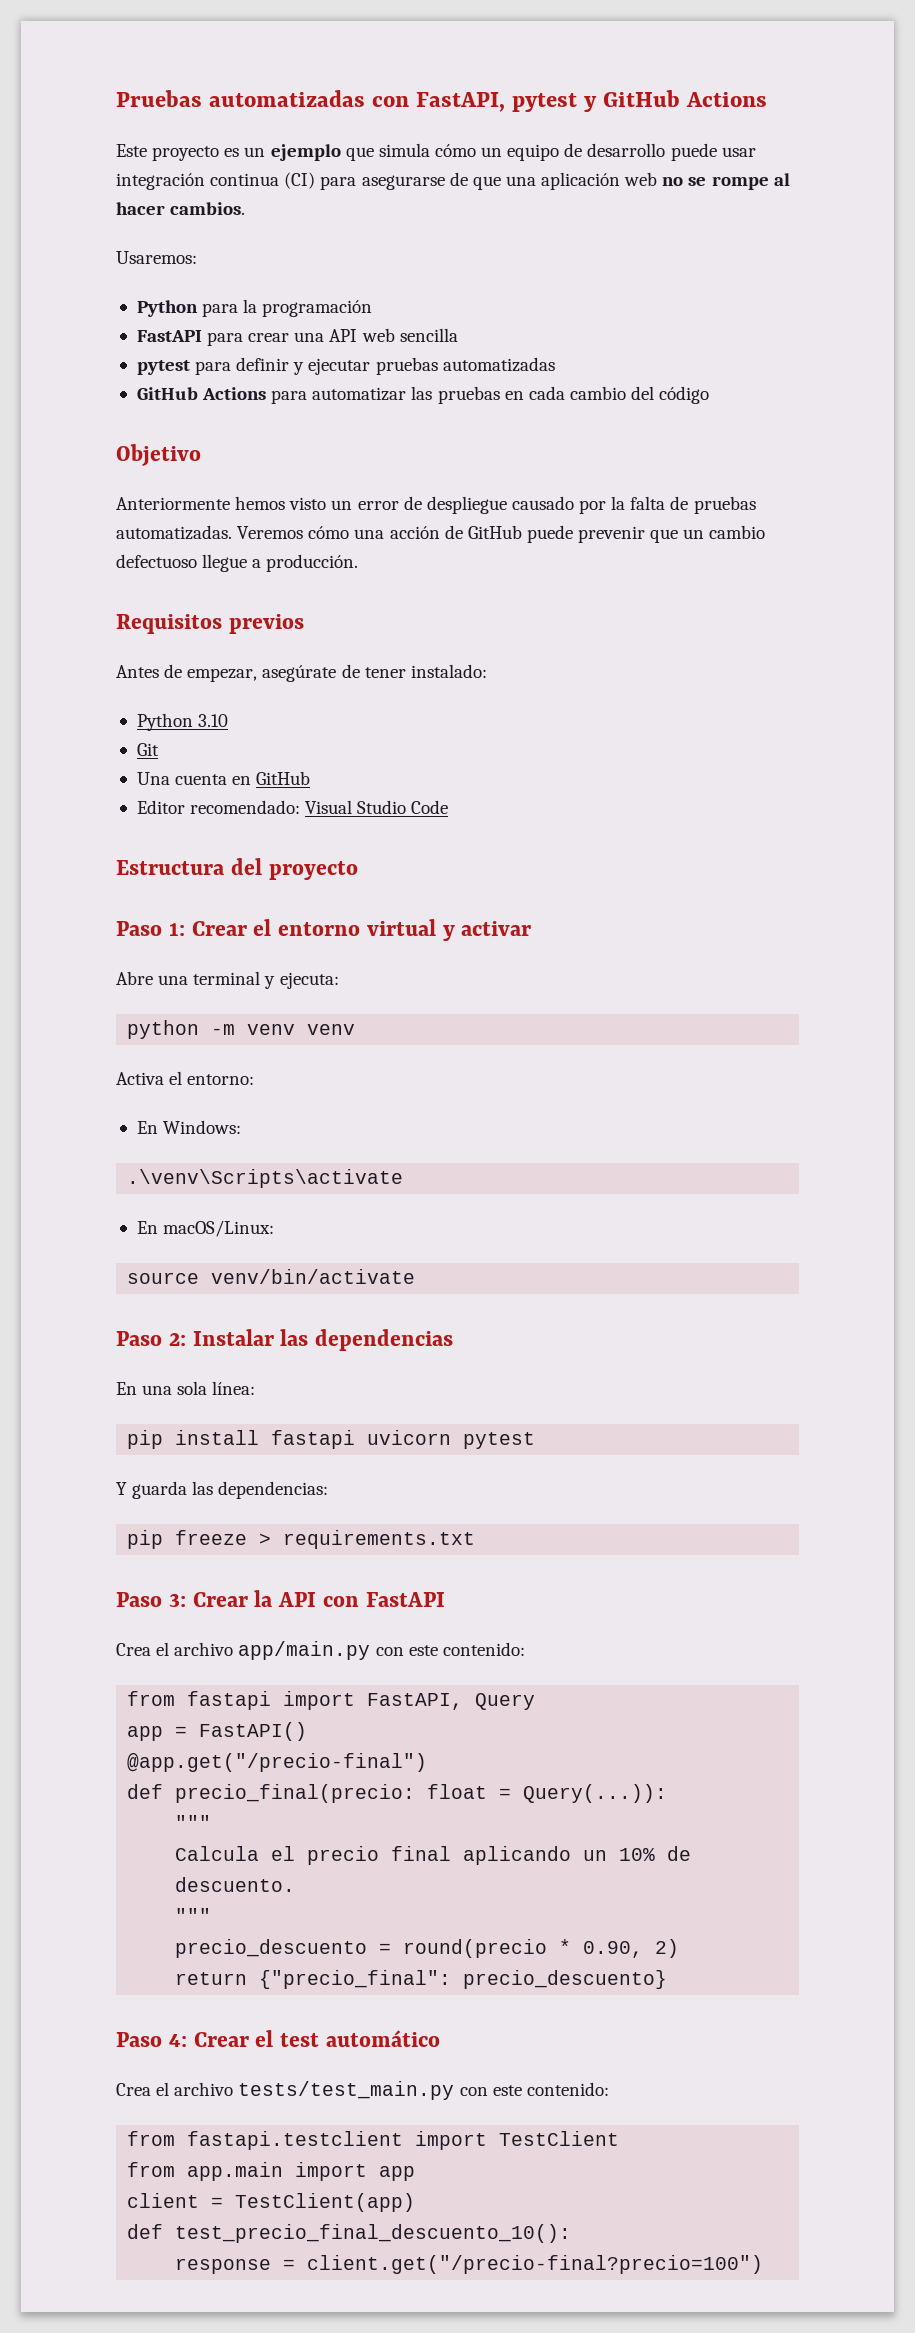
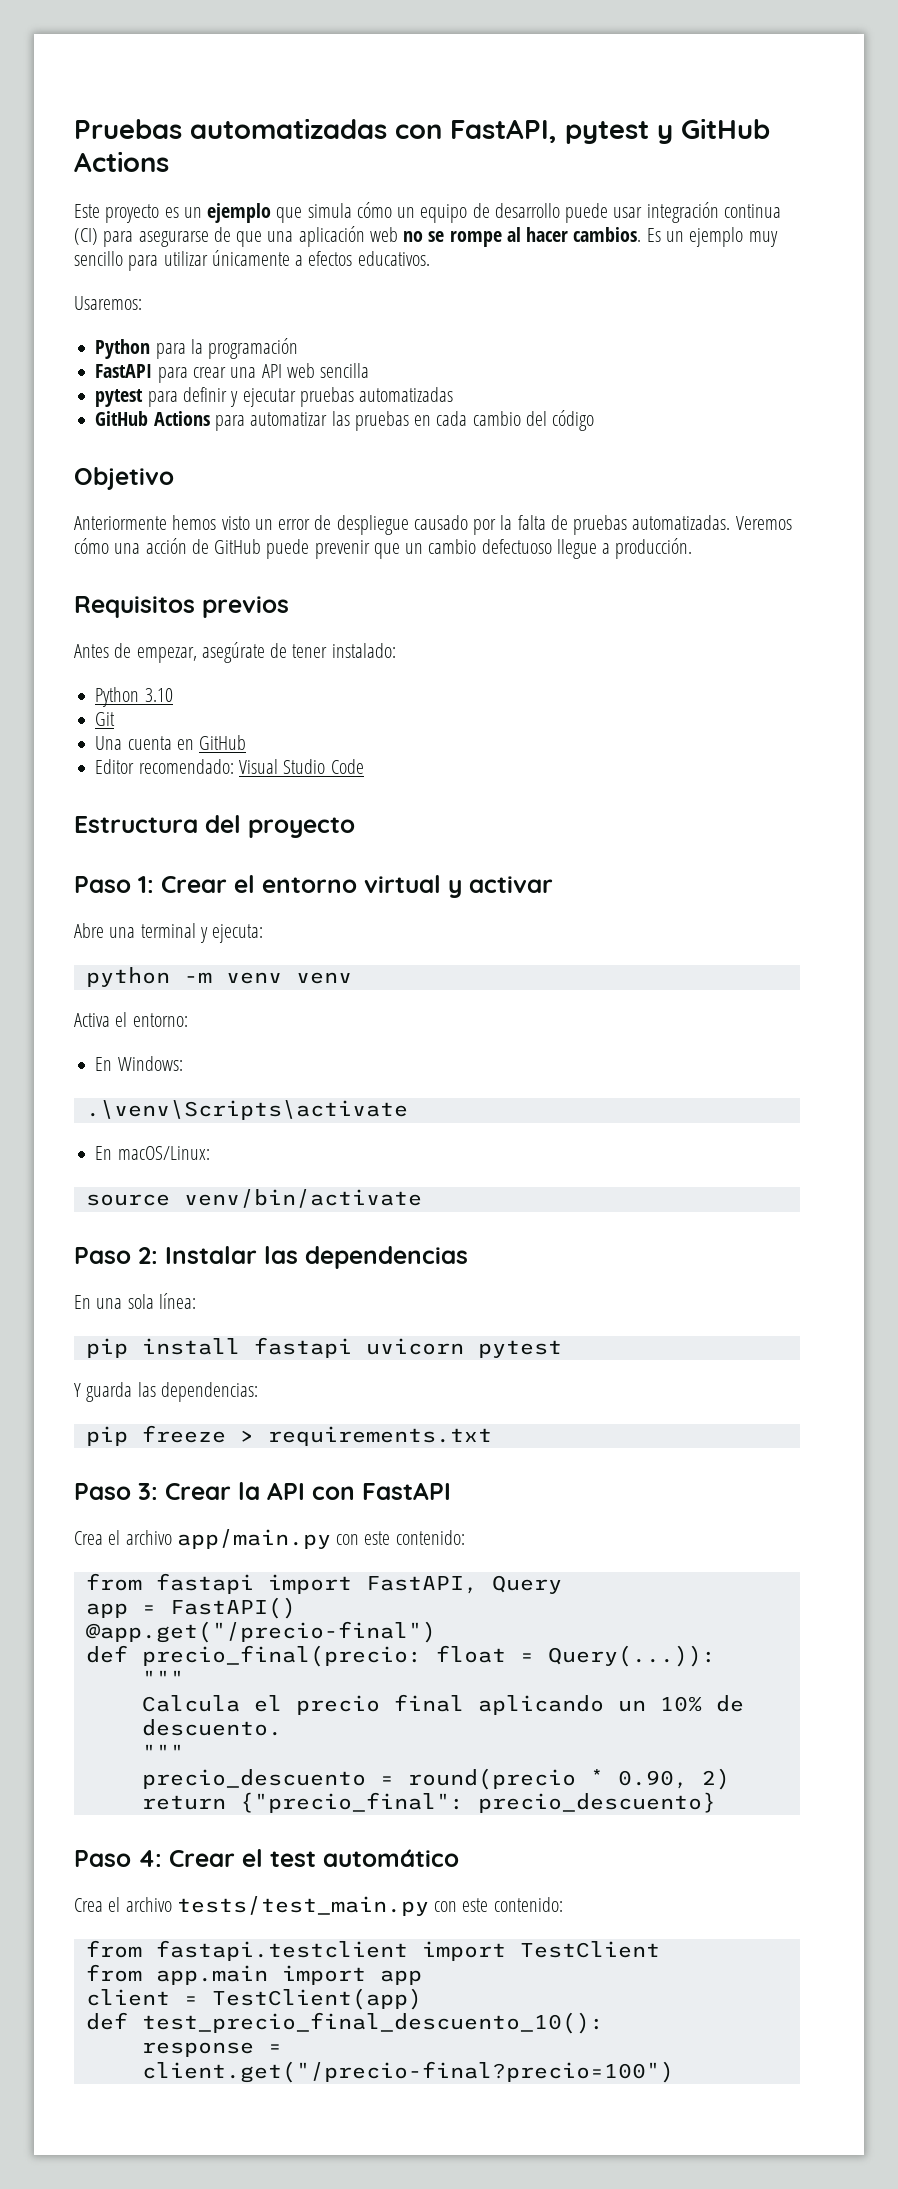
(246, 208) none -> [646,227,778,247] [74,250,430,271] Es un ejemplo muy sencillo para utilizar únicamente a efectos educativos.

